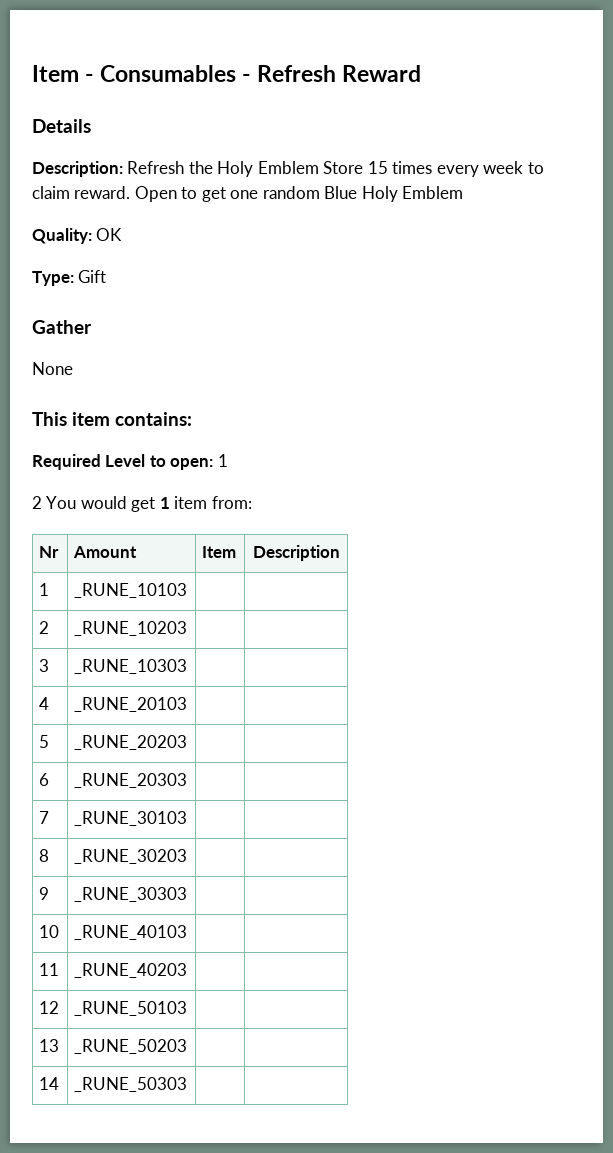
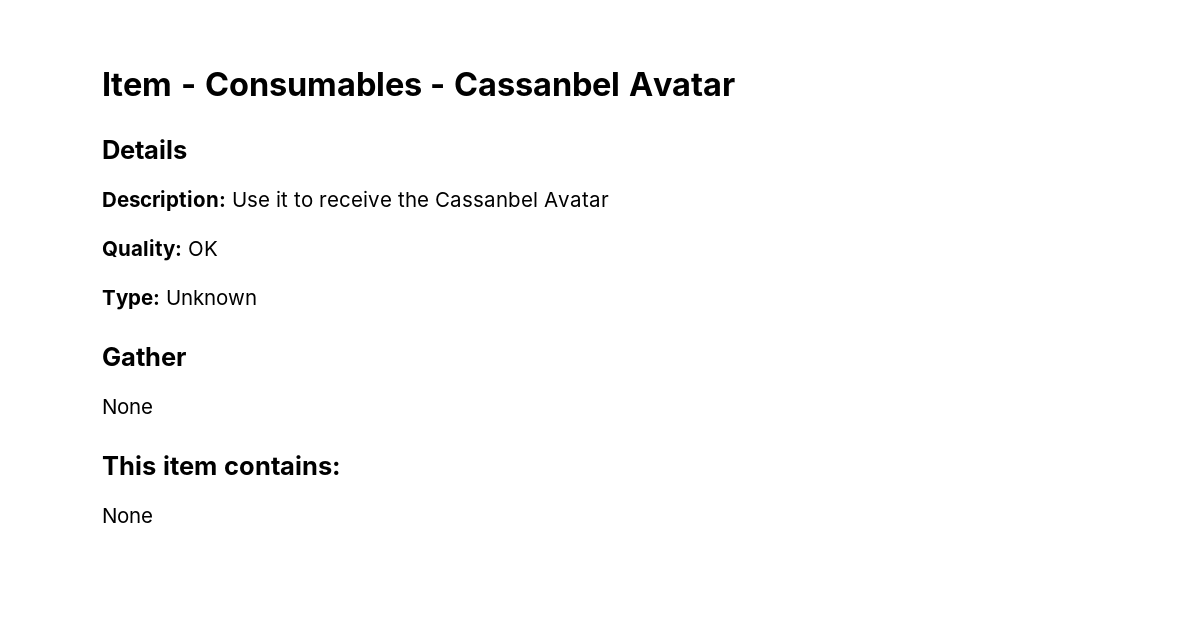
[257,65,422,82] Refresh Reward -> [454,72,735,96] Cassanbel Avatar
[127,161,544,177] [32,186,464,202] Refresh the Holy Emblem Store 15 times every week to claim reward. Open to get one random Blue Holy Emblem -> [232,190,609,207] Use it to receive the Cassanbel Avatar
[78,270,107,283] Gift -> [166,290,257,305] Unknown
[32,454,228,470] [32,496,252,512] [39,546,60,558] [73,546,138,558] [202,546,237,558] [252,545,340,561] [39,583,50,596] [74,583,188,598] [39,621,50,634] [74,621,188,636] [39,659,50,672] [74,659,188,674] [39,697,50,710] [74,697,188,712] [39,735,50,748] [74,735,188,750] [39,773,50,786] [74,773,188,788] [39,811,50,824] [74,811,188,826] [39,849,50,862] [74,849,188,864] [39,887,50,900] [74,887,188,902] [39,925,60,938] [74,925,188,940] [39,963,60,976] [74,963,188,978] [39,1001,60,1014] [74,1001,188,1016] [39,1039,60,1052] [74,1039,188,1054] [39,1077,60,1090] [74,1077,188,1092] // Required Level to open: 1 // 2 You would get 1 item from: // Nr | Amount | Item | Description // 1 | _RUNE_10103 | | // 2 | _RUNE_10203 | | // 3 | _RUNE_10303 | | // 4 | _RUNE_20103 | | // 5 | _RUNE_20203 | | // 6 | _RUNE_20303 | | // 7 | _RUNE_30103 | | // 8 | _RUNE_30203 | | // 9 | _RUNE_30303 | | // 10 | _RUNE_40103 | | // 11 | _RUNE_40203 | | // 12 | _RUNE_50103 | | // 13 | _RUNE_50203 | | // 14 | _RUNE_50303 | | -> [102,508,153,523] // None

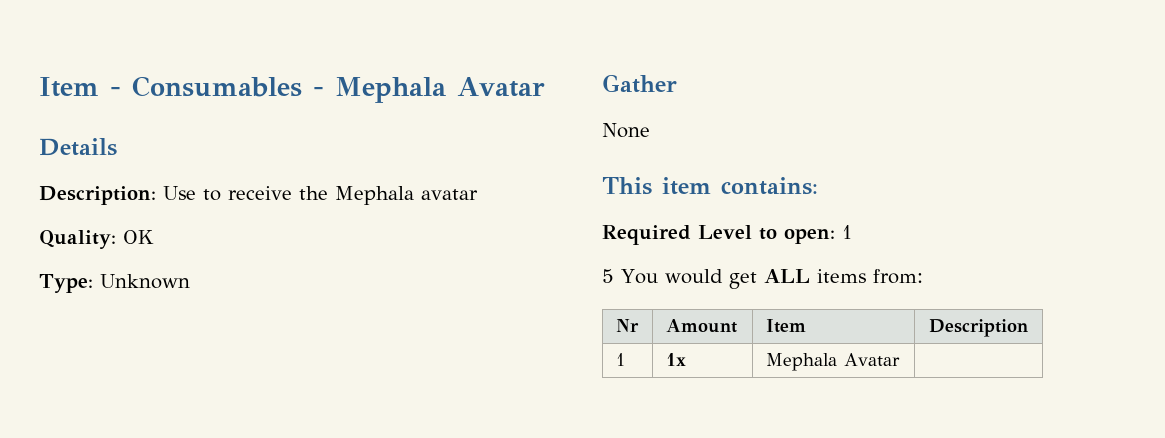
[454,72,621,96] Cassanbel -> [335,77,446,103] Mephala
[276,190,288,207] it -> (196, 193) none
[435,192,609,207] Cassanbel Avatar -> [335,186,478,205] Mephala avatar
[102,508,153,523] // None -> [602,225,852,245] [602,269,923,289] [615,319,639,332] [665,319,737,333] [765,319,806,333] [929,319,1028,337] [615,353,625,366] [665,353,686,366] [765,353,900,371] // Required Level to open: 1 // 5 You would get ALL items from: // Nr | Amount | Item | Description // 1 | 1x | Mephala Avatar |

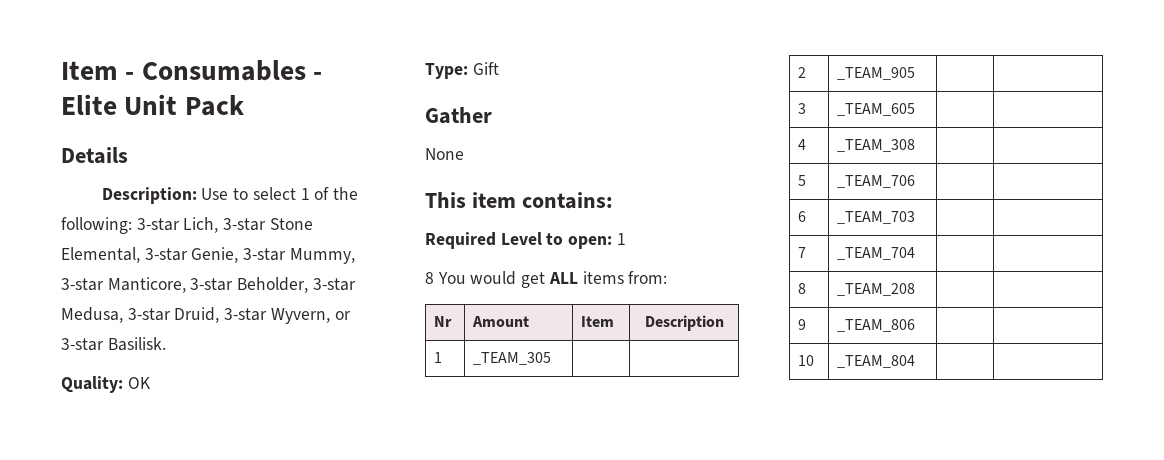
[335,77,545,103] Mephala Avatar -> [61,94,244,116] Elite Unit Pack
[228,186,478,205] receive the Mephala avatar -> [252,187,359,200] [61,217,313,234] [61,247,355,264] [61,277,356,293] [61,307,351,324] [61,337,166,351] select 1 of the following: 3-star Lich, 3-star Stone Elemental, 3-star Genie, 3-star Mummy, 3-star Manticore, 3-star Beholder, 3-star Medusa, 3-star Druid, 3-star Wyvern, or 3-star Basilisk.
[99,274,190,289] Unknown -> [472,62,499,75] Gift
[602,269,614,283] 5 -> [425,272,434,284] 8
[665,353,686,366] [765,353,900,371] 1x | Mephala Avatar -> [473,352,552,365] [798,67,807,78] [837,67,916,80] [798,103,807,114] [837,103,916,116] [798,139,807,150] [837,139,916,152] [798,175,807,186] [837,175,916,188] [798,211,807,222] [837,211,916,224] [798,247,807,258] [837,247,916,260] [798,283,807,294] [837,283,916,296] [798,319,807,330] [837,319,916,332] [798,355,815,366] [837,355,916,368] _TEAM_305 | | // 2 | _TEAM_905 | | // 3 | _TEAM_605 | | // 4 | _TEAM_308 | | // 5 | _TEAM_706 | | // 6 | _TEAM_703 | | // 7 | _TEAM_704 | | // 8 | _TEAM_208 | | // 9 | _TEAM_806 | | // 10 | _TEAM_804 |

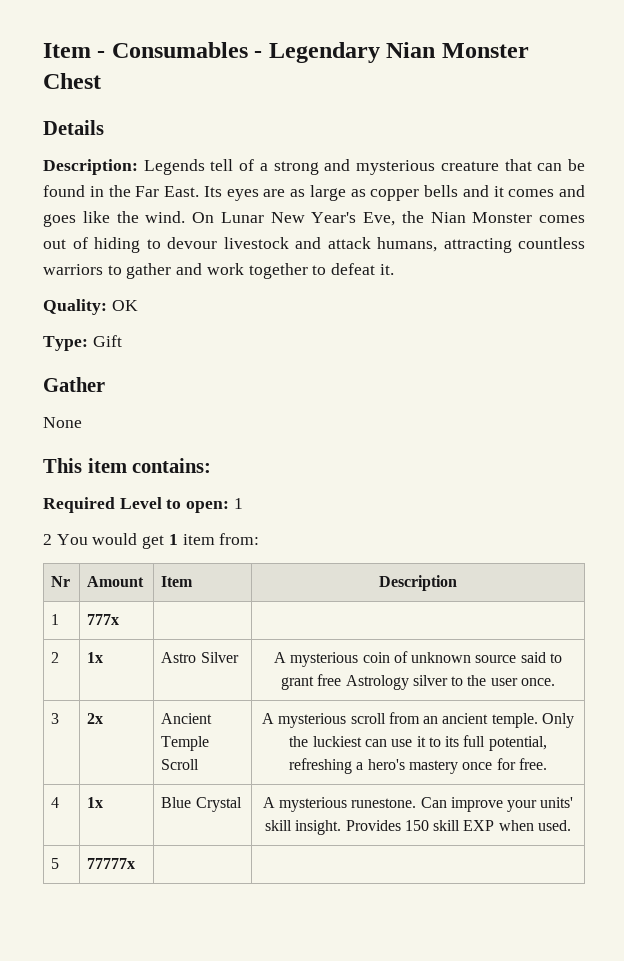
[61,94,244,116] [61,147,128,164] [101,187,359,204] [61,217,313,234] [61,247,355,264] [61,277,356,293] [61,307,351,324] [61,337,166,351] Elite Unit Pack // Details // Description: Use to select 1 of the following: 3-star Lich, 3-star Stone Elemental, 3-star Genie, 3-star Mummy, 3-star Manticore, 3-star Beholder, 3-star Medusa, 3-star Druid, 3-star Wyvern, or 3-star Basilisk. -> [268,42,529,63] [43,73,101,89] [43,120,104,135] [43,159,586,175] [43,185,585,201] [43,211,585,227] [43,237,585,253] [43,263,394,279] Legendary Nian Monster Chest // Details // Description: Legends tell of a strong and mysterious creature that can be found in the Far East. Its eyes are as large as copper bells and it comes and goes like the wind. On Lunar New Year's Eve, the Nian Monster comes out of hiding to devour livestock and attack humans, attracting countless warriors to gather and work together to defeat it.
[425,272,434,284] 8 -> [43,534,52,545] 2
[548,271,624,284] ALL items -> [168,534,215,545] 1 item
[473,352,552,365] _TEAM_305 -> [87,614,120,625] 777x
[837,67,916,80] [798,103,807,114] [837,103,916,116] [798,139,807,150] [837,139,916,152] [798,175,807,186] [837,175,916,188] [798,211,807,222] [837,211,916,224] [798,247,807,258] [837,247,916,260] [798,283,807,294] [837,283,916,296] [798,319,807,330] [837,319,916,332] [798,355,815,366] [837,355,916,368] _TEAM_905 | | // 3 | _TEAM_605 | | // 4 | _TEAM_308 | | // 5 | _TEAM_706 | | // 6 | _TEAM_703 | | // 7 | _TEAM_704 | | // 8 | _TEAM_208 | | // 9 | _TEAM_806 | | // 10 | _TEAM_804 -> [87,652,104,663] [161,652,239,663] [273,651,563,667] [280,674,556,690] [51,713,60,724] [87,713,104,724] [161,713,213,724] [161,736,210,751] [161,759,200,770] [261,712,575,728] [289,735,547,751] [289,758,547,774] [51,797,60,808] [87,797,104,808] [161,797,242,812] [262,797,574,812] [264,820,572,835] [51,858,60,869] [87,858,136,869] 1x | Astro Silver | A mysterious coin of unknown source said to grant free Astrology silver to the user once. // 3 | 2x | Ancient Temple Scroll | A mysterious scroll from an ancient temple. Only the luckiest can use it to its full potential, refreshing a hero's mastery once for free. // 4 | 1x | Blue Crystal | A mysterious runestone. Can improve your units' skill insight. Provides 150 skill EXP when used. // 5 | 77777x

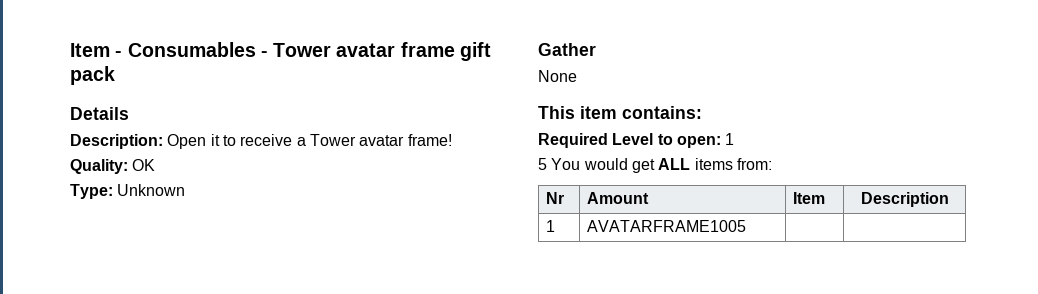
[268,42,529,63] [43,73,101,89] [43,120,104,135] [43,159,586,175] [43,185,585,201] [43,211,585,227] [43,237,585,253] [43,263,394,279] Legendary Nian Monster Chest // Details // Description: Legends tell of a strong and mysterious creature that can be found in the Far East. Its eyes are as large as copper bells and it comes and goes like the wind. On Lunar New Year's Eve, the Nian Monster comes out of hiding to devour livestock and attack humans, attracting countless warriors to gather and work together to defeat it. -> [273,42,491,61] [70,66,115,85] [70,107,129,120] [70,134,452,149] Tower avatar frame gift pack // Details // Description: Open it to receive a Tower avatar frame!
[92,335,122,347] Gift -> [117,184,186,196] Unknown
[43,534,52,545] 2 -> [538,158,547,170] 5
[168,534,215,545] 1 item -> [658,158,733,170] ALL items
[87,614,120,625] [51,652,60,663] [87,652,104,663] [161,652,239,663] [273,651,563,667] [280,674,556,690] [51,713,60,724] [87,713,104,724] [161,713,213,724] [161,736,210,751] [161,759,200,770] [261,712,575,728] [289,735,547,751] [289,758,547,774] [51,797,60,808] [87,797,104,808] [161,797,242,812] [262,797,574,812] [264,820,572,835] [51,858,60,869] [87,858,136,869] 777x | | // 2 | 1x | Astro Silver | A mysterious coin of unknown source said to grant free Astrology silver to the user once. // 3 | 2x | Ancient Temple Scroll | A mysterious scroll from an ancient temple. Only the luckiest can use it to its full potential, refreshing a hero's mastery once for free. // 4 | 1x | Blue Crystal | A mysterious runestone. Can improve your units' skill insight. Provides 150 skill EXP when used. // 5 | 77777x -> [587,220,747,232] AVATARFRAME1005

